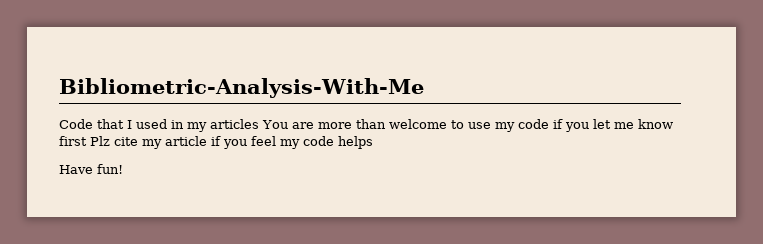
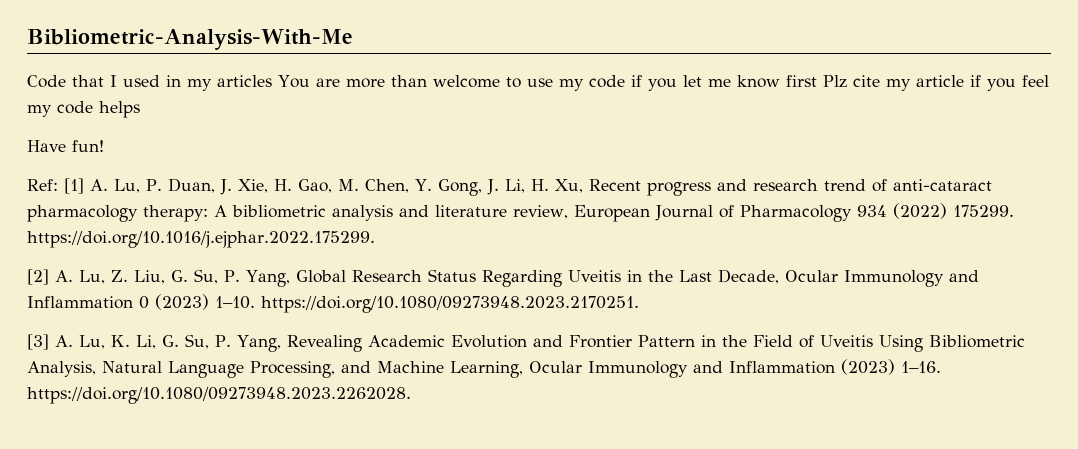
(123, 169) none -> [27,178,992,196] [27,203,1014,222] [27,231,375,248] [27,269,979,287] [27,294,639,313] [27,334,1025,352] [27,359,941,378] [27,387,411,404] // Ref: [1] A. Lu, P. Duan, J. Xie, H. Gao, M. Chen, Y. Gong, J. Li, H. Xu, Recent progress and research trend of anti-cataract pharmacology therapy: A bibliometric analysis and literature review, European Journal of Pharmacology 934 (2022) 175299. https://doi.org/10.1016/j.ejphar.2022.175299. // [2] A. Lu, Z. Liu, G. Su, P. Yang, Global Research Status Regarding Uveitis in the Last Decade, Ocular Immunology and Inflammation 0 (2023) 1–10. https://doi.org/10.1080/09273948.2023.2170251. // [3] A. Lu, K. Li, G. Su, P. Yang, Revealing Academic Evolution and Frontier Pattern in the Field of Uveitis Using Bibliometric Analysis, Natural Language Processing, and Machine Learning, Ocular Immunology and Inflammation (2023) 1–16. https://doi.org/10.1080/09273948.2023.2262028.

